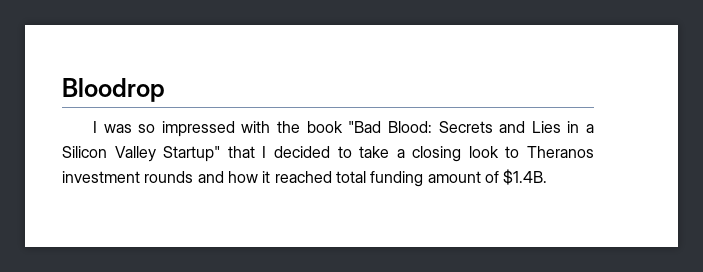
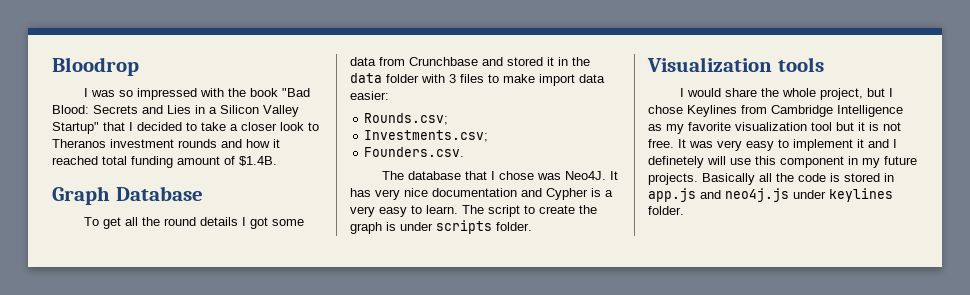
[412,146,462,162] closing -> [241,122,277,131] closer
(548, 177) none -> [52,186,203,205] [83,217,304,229] [350,57,590,66] [350,73,605,86] [350,91,389,100] [364,113,449,125] [364,130,489,142] [364,147,465,157] [381,171,618,180] [350,188,613,200] [350,205,597,217] [350,220,532,234] [647,57,824,72] [679,88,893,100] [648,105,903,117] [648,122,901,134] [648,139,897,151] [648,156,917,168] [648,173,894,185] [648,188,893,202] [648,206,684,215] // Graph Database // To get all the round details I got some data from Crunchbase and stored it in the data folder with 3 files to make import data easier: // Rounds.csv; // Investments.csv; // Founders.csv. // The database that I chose was Neo4J. It has very nice documentation and Cypher is a very easy to learn. The script to create the graph is under scripts folder. // Visualization tools // I would share the whole project, but I chose Keylines from Cambridge Intelligence as my favorite visualization tool but it is not free. It was very easy to implement it and I definetely will use this component in my future projects. Basically all the code is stored in app.js and neo4j.js under keylines folder.

